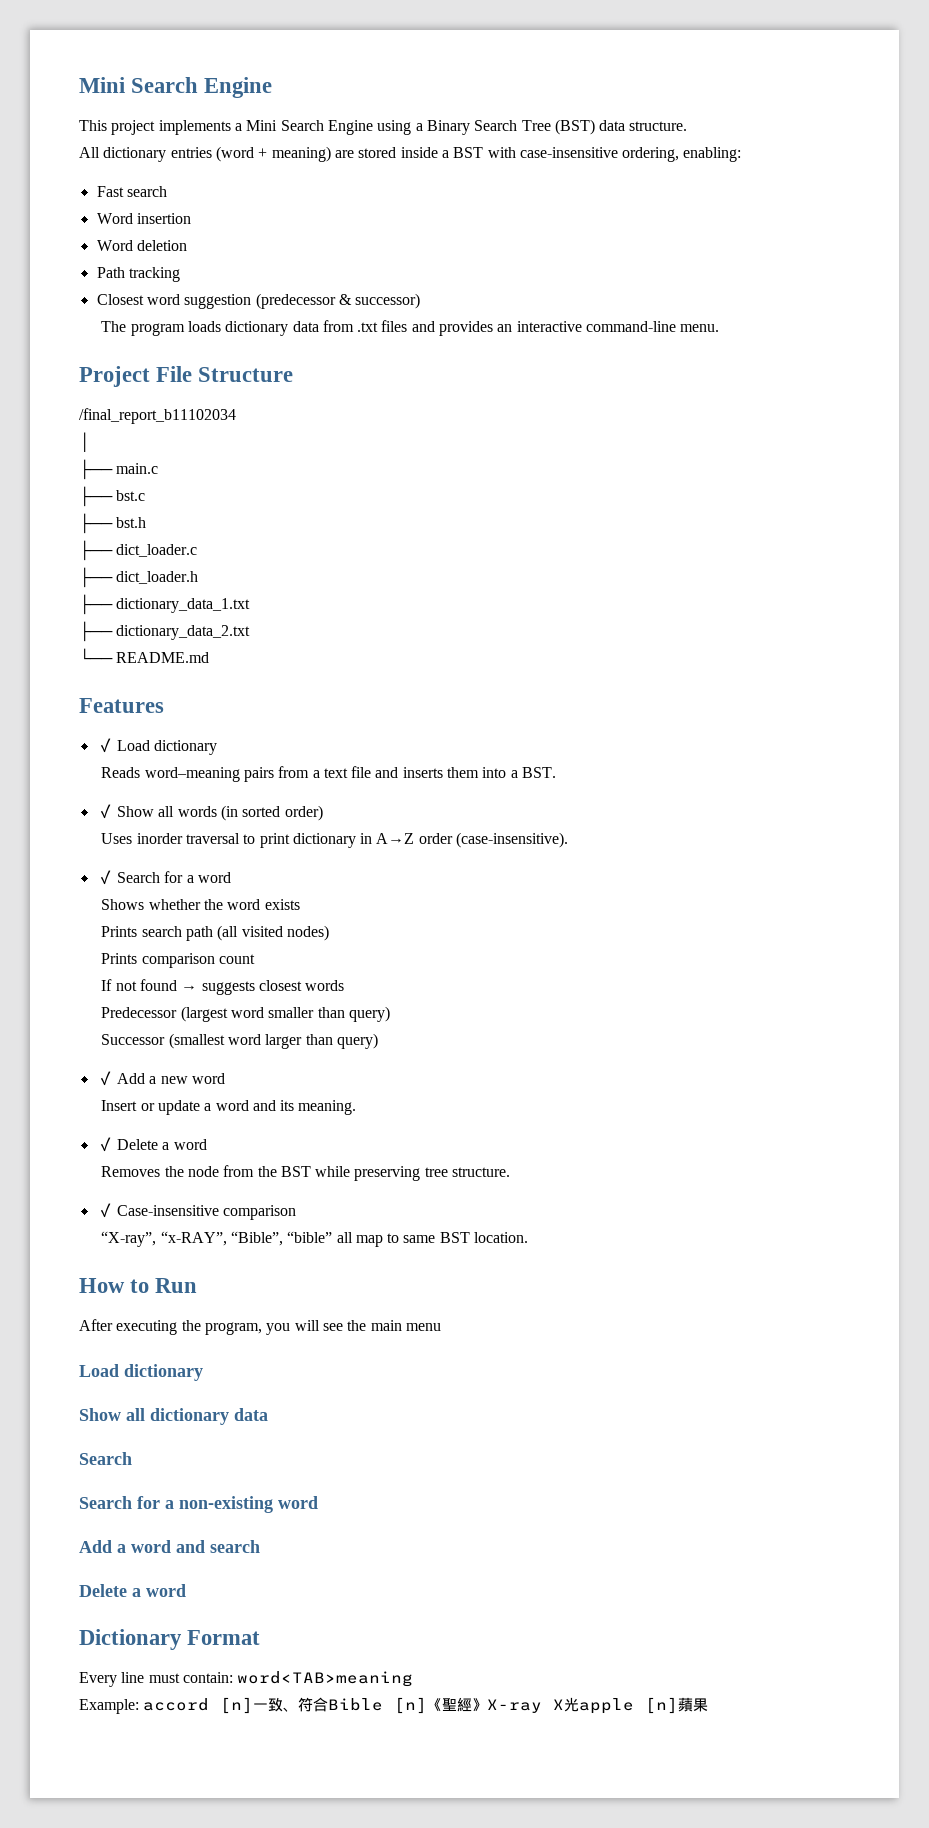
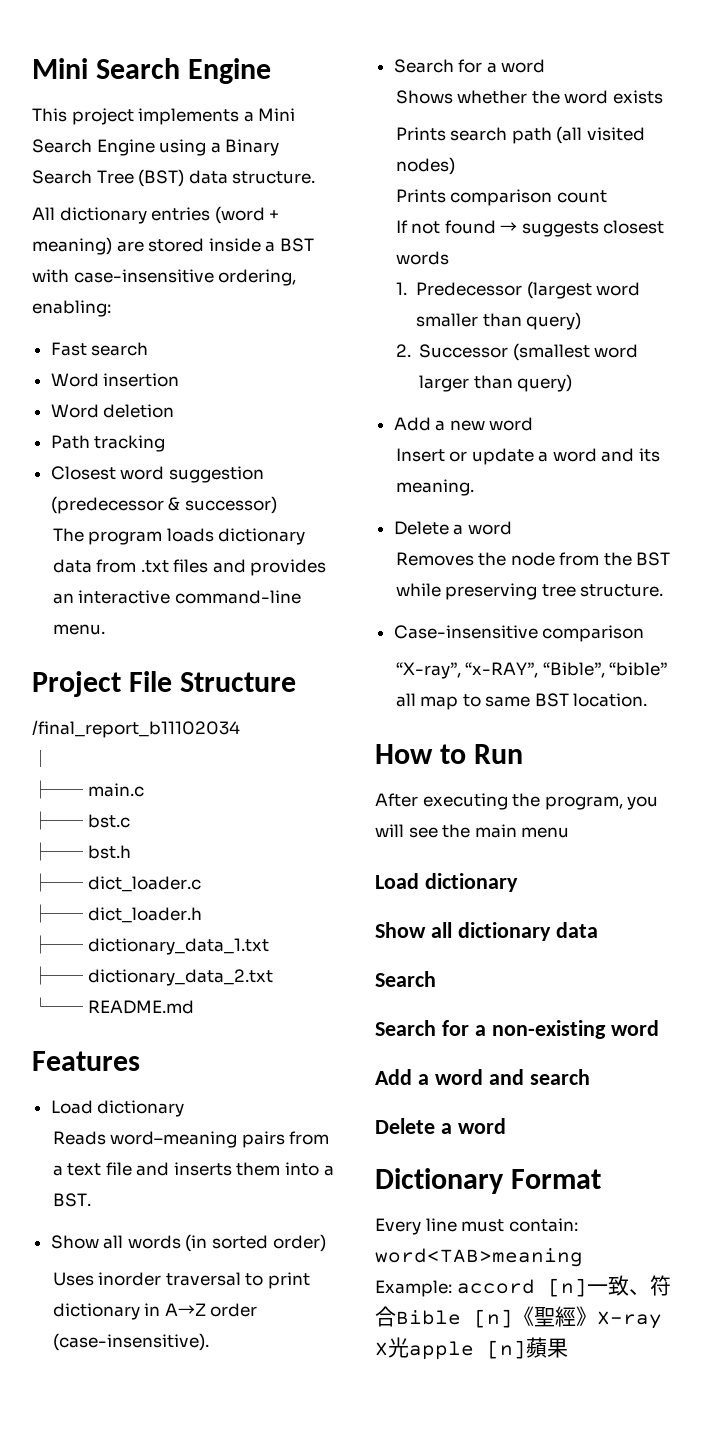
[96,738,113,753] ✓ -> (140, 1061) none
[96,804,113,819] ✓ -> (91, 1200) none
[96,870,113,885] ✓ -> (209, 1342) none
(345, 985) none -> [395,282,407,295] 1.
(390, 1014) none -> [395,344,411,357] 2.
[96,1071,113,1086] ✓ -> (573, 383) none
[96,1137,113,1152] ✓ -> (474, 487) none
[96,1203,113,1218] ✓ -> (664, 590) none

